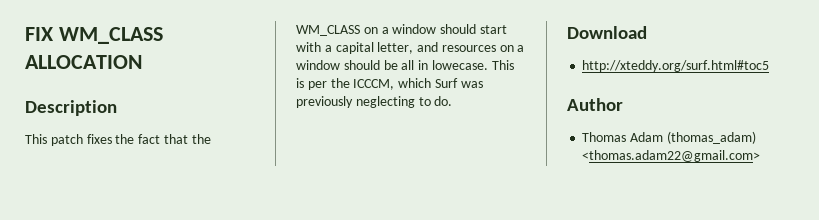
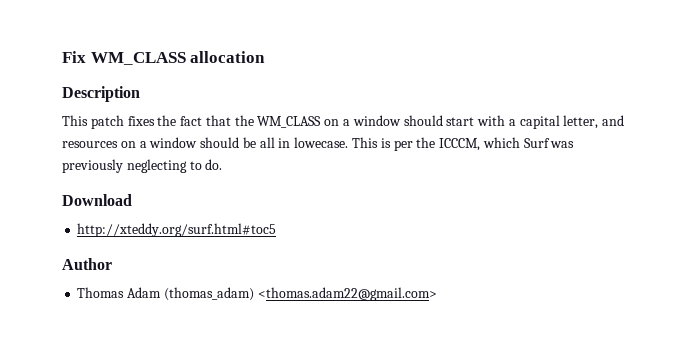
[25,27,163,44] [25,55,142,69] FIX WM_CLASS ALLOCATION -> [62,51,266,65] Fix WM_CLASS allocation

